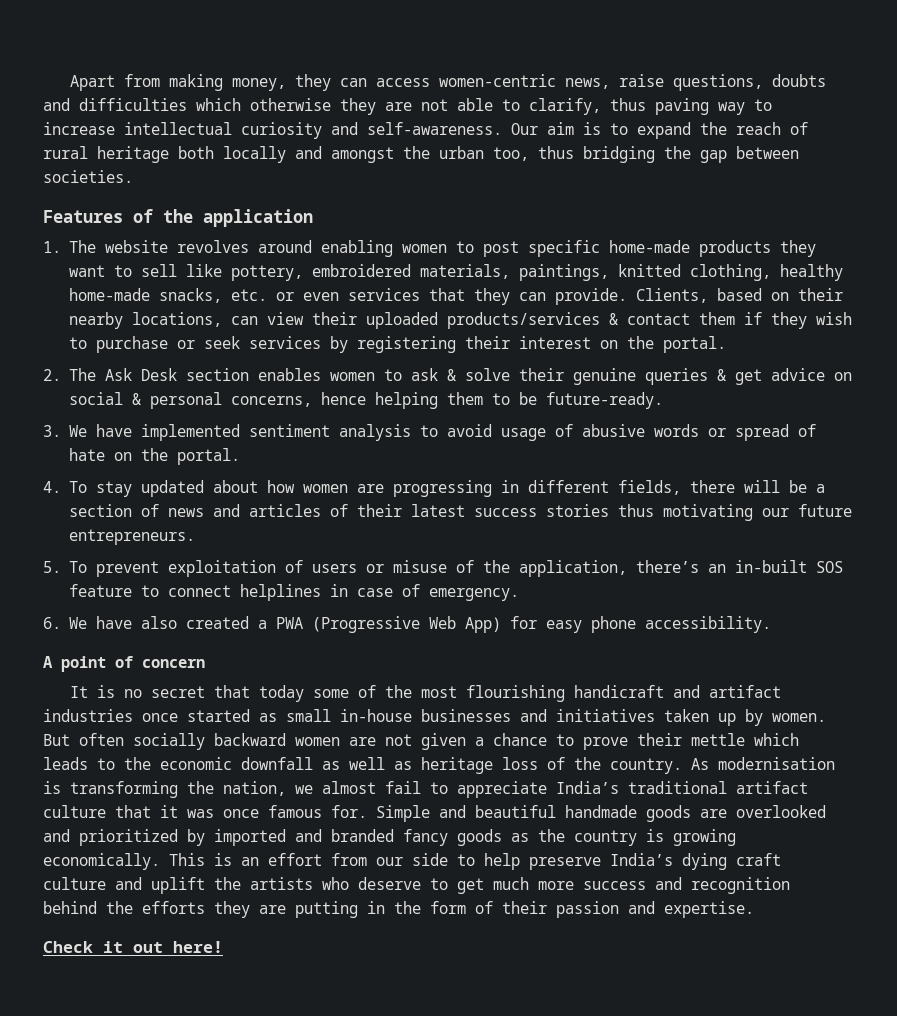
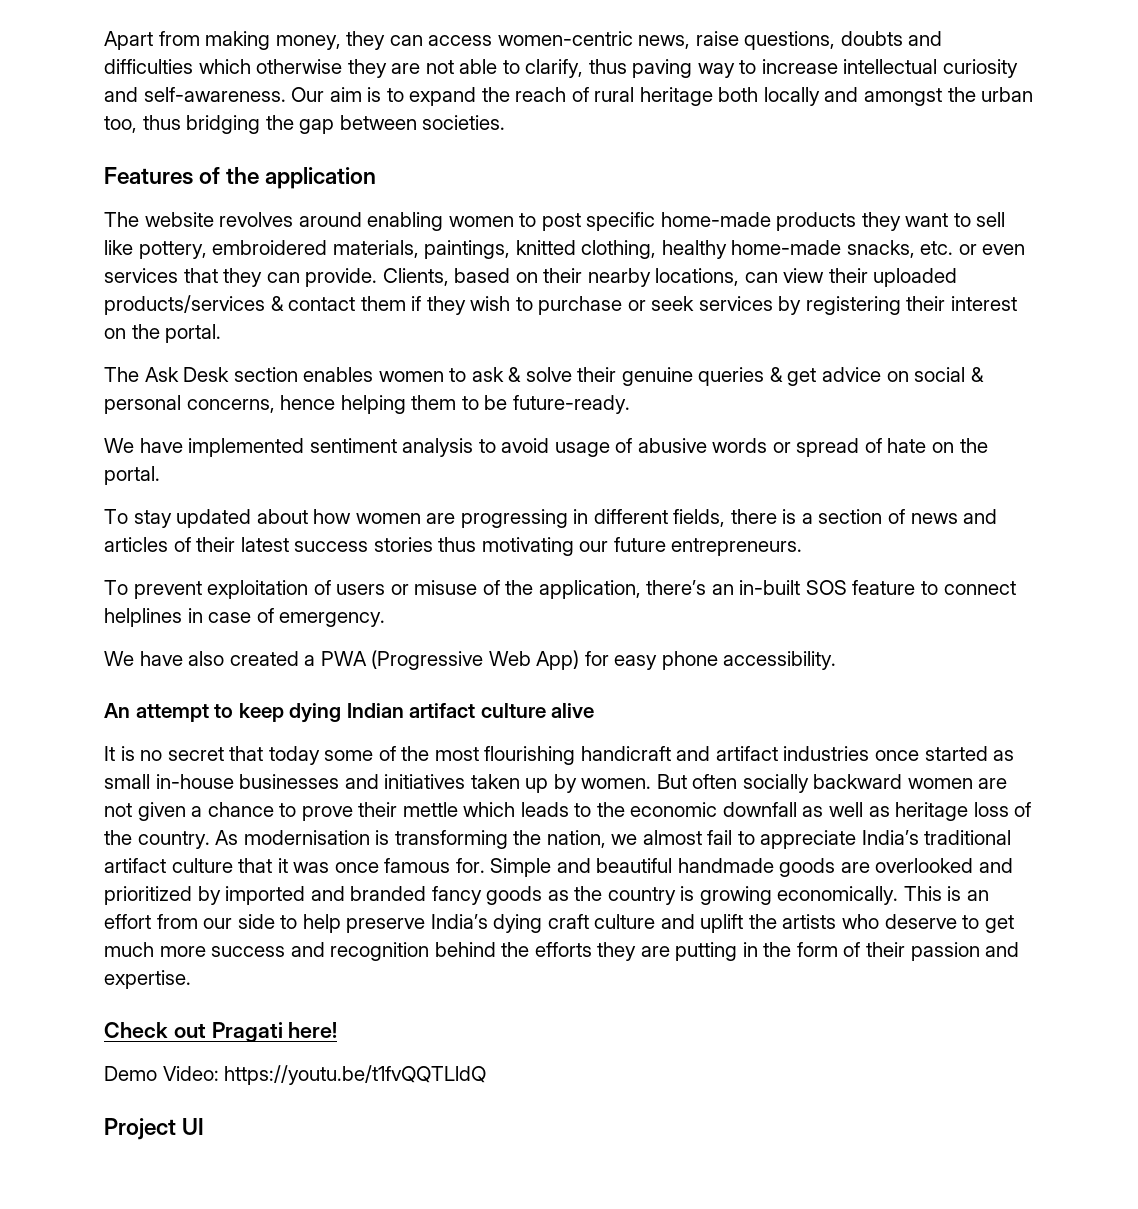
[43,241,61,253] 1. -> (377, 178) none
[43,369,61,381] 2. -> (222, 333) none
[43,425,61,437] 3. -> (630, 404) none
[43,481,61,493] 4. -> (160, 475) none
[743,480,807,493] will be -> [782,509,797,524] is
[43,561,61,573] 5. -> (803, 547) none
[43,617,61,629] 6. -> (386, 619) none
[43,656,205,672] A point of concern -> [104,703,595,723] An attempt to keep dying Indian artifact culture alive
[103,941,163,953] it out -> [173,1022,283,1043] out Pragati
(223, 947) none -> [104,1065,487,1085] [104,1118,205,1140] // Demo Video: https://youtu.be/t1fvQQTLldQ // Project UI

